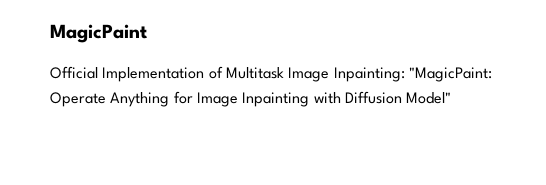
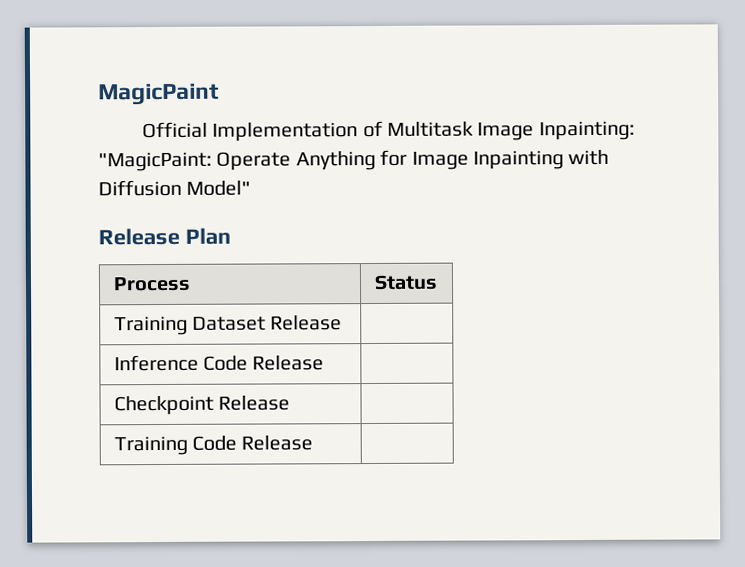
(452, 98) none -> [98,227,231,246] [112,276,191,292] [373,274,438,290] [113,315,343,336] [113,354,325,372] [113,395,290,416] [113,435,314,456] // Release Plan // Process | Status // Training Dataset Release | // Inference Code Release | // Checkpoint Release | // Training Code Release |

